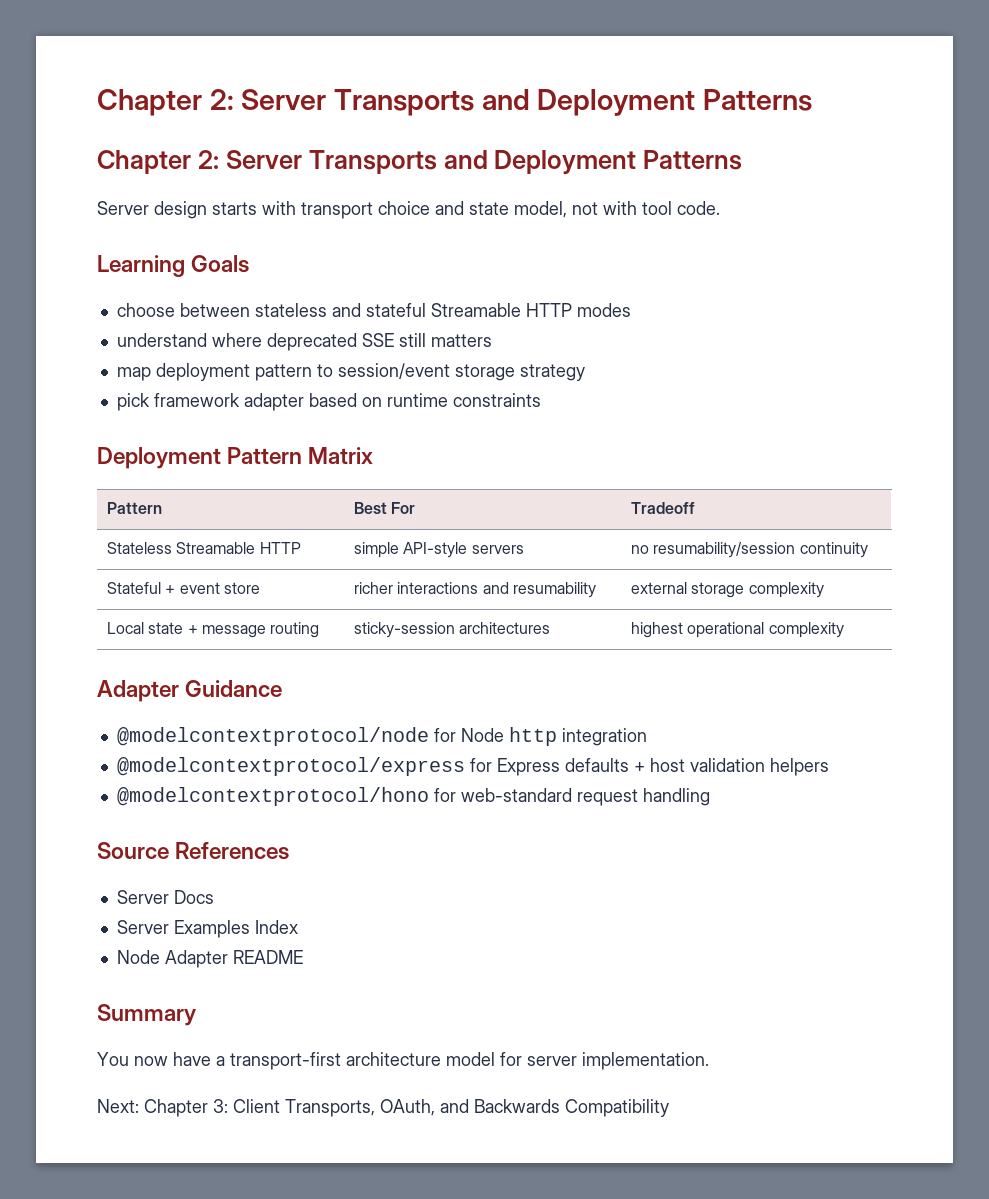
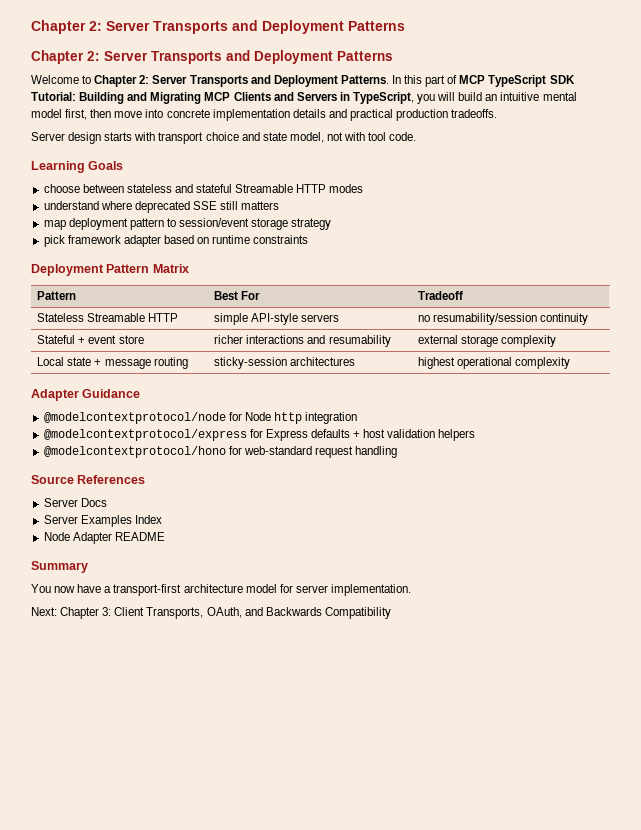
(743, 160) none -> [31,75,575,87] [31,92,577,104] [31,109,498,121] // Welcome to Chapter 2: Server Transports and Deployment Patterns. In this part of MCP TypeScript SDK Tutorial: Building and Migrating MCP Clients and Servers in TypeScript, you will build an intuitive mental model first, then move into concrete implementation details and practical production tradeoffs.

